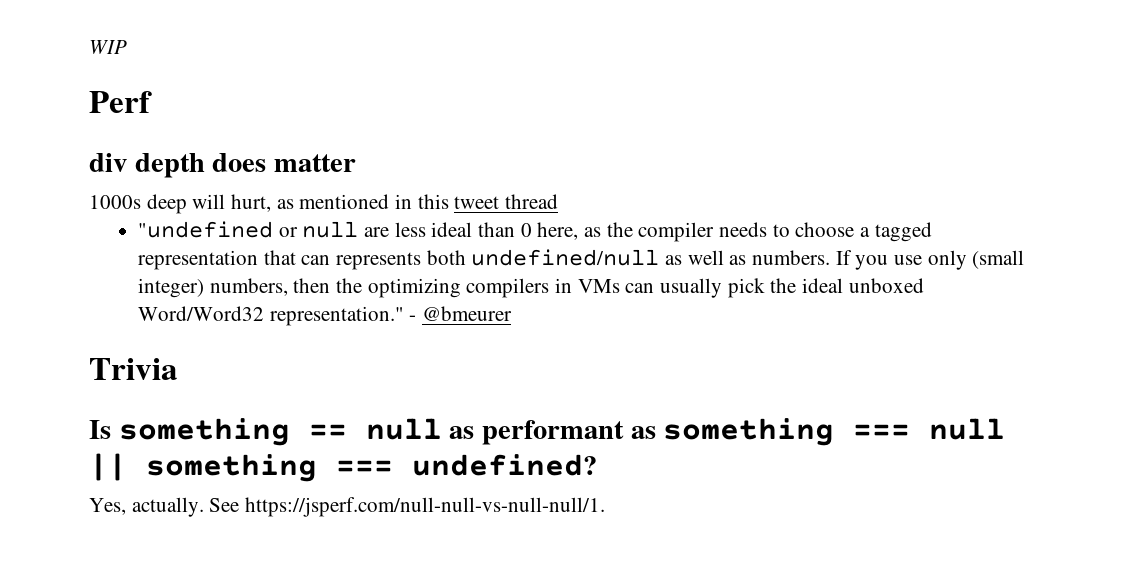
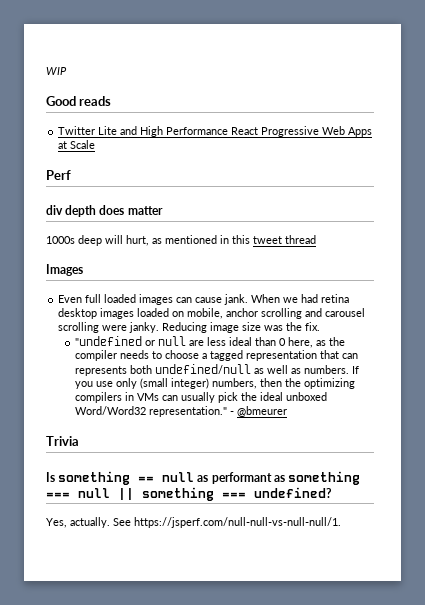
(127, 47) none -> [46,96,112,106] [58,126,373,137] [58,140,96,149] // Good reads // Twitter Lite and High Performance React Progressive Web Apps at Scale
(559, 201) none -> [46,264,83,276] [58,294,350,305] [58,308,366,319] [58,322,321,333] // Images // Even full loaded images can cause jank. When we had retina desktop images loaded on mobile, anchor scrolling and carousel scrolling were janky. Reducing image size was the fix.

